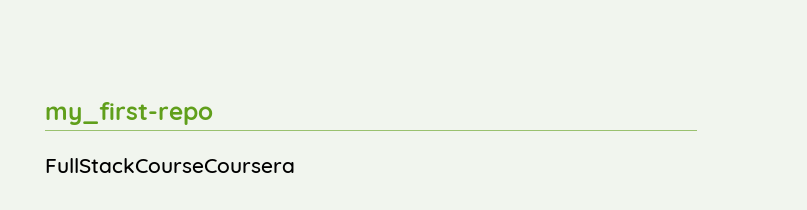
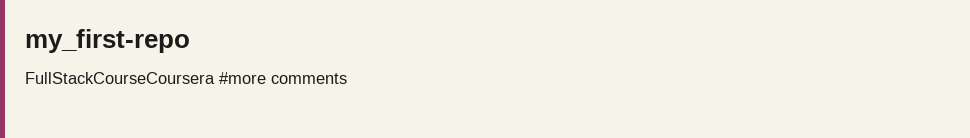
(295, 165) none -> [219,72,347,84] #more comments

